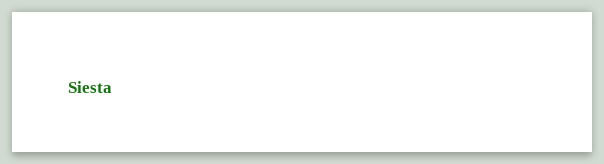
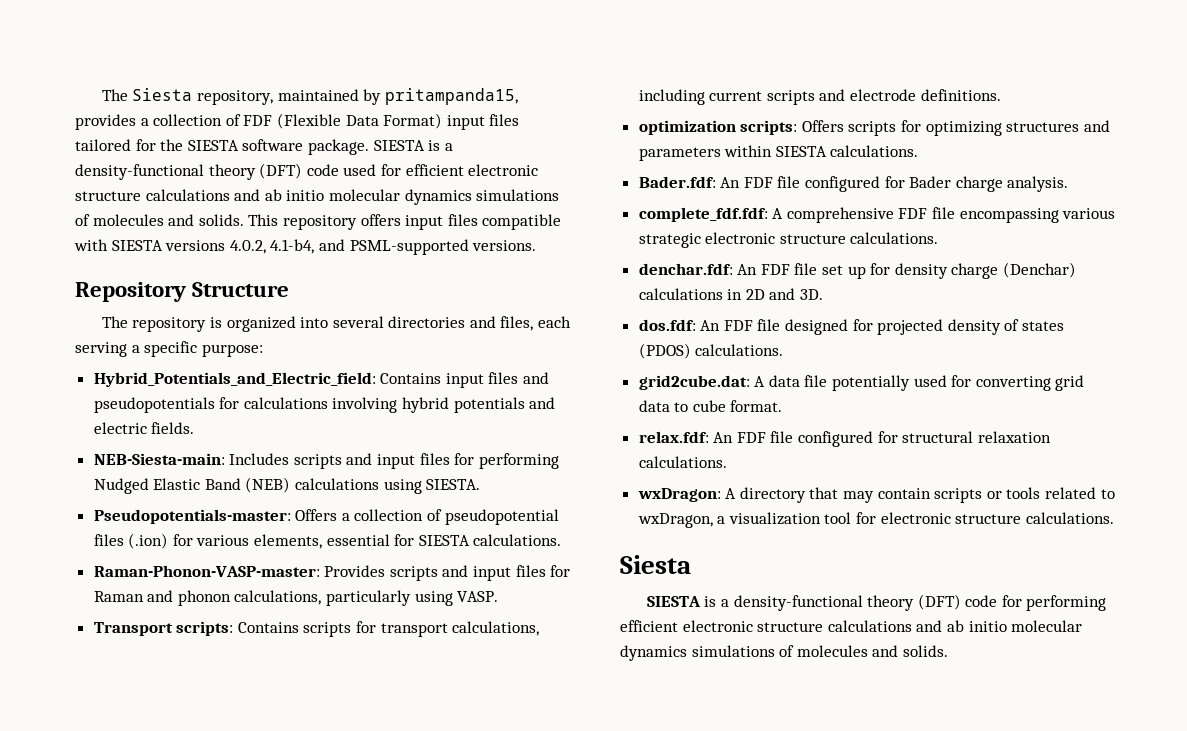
[68,81,112,93] Siesta -> [101,88,518,105] [75,113,520,130] [75,139,453,155] [75,163,539,180] [75,189,560,205] [75,214,562,230] [74,239,537,255] [75,282,290,302] [101,316,572,332] [75,341,263,357] [93,372,550,388] [93,397,556,413] [93,422,195,434] [93,453,559,469] [93,477,481,494] [93,509,559,525] [93,533,562,549] [93,565,571,581] [93,590,499,606] [93,621,540,637] [638,89,1001,105] [638,120,1110,136] [638,145,919,161] [638,176,1069,192] [638,207,1116,223] [638,232,939,248] [638,262,1077,279] [638,288,824,300] [638,319,1065,335] [638,343,784,359] [638,375,1085,391] [638,400,783,412] [638,431,1051,447] [638,456,727,468] [637,487,1115,503] [637,512,1114,528] [620,555,691,574] [646,594,1107,611] [620,620,1083,632] [620,645,948,661] The Siesta repository, maintained by pritampanda15, provides a collection of FDF (Flexible Data Format) input files tailored for the SIESTA software package. SIESTA is a density-functional theory (DFT) code used for efficient electronic structure calculations and ab initio molecular dynamics simulations of molecules and solids. This repository offers input files compatible with SIESTA versions 4.0.2, 4.1-b4, and PSML-supported versions. // Repository Structure // The repository is organized into several directories and files, each serving a specific purpose: // Hybrid_Potentials_and_Electric_field: Contains input files and pseudopotentials for calculations involving hybrid potentials and electric fields. // NEB-Siesta-main: Includes scripts and input files for performing Nudged Elastic Band (NEB) calculations using SIESTA. // Pseudopotentials-master: Offers a collection of pseudopotential files (.ion) for various elements, essential for SIESTA calculations. // Raman-Phonon-VASP-master: Provides scripts and input files for Raman and phonon calculations, particularly using VASP. // Transport scripts: Contains scripts for transport calculations, including current scripts and electrode definitions. // optimization scripts: Offers scripts for optimizing structures and parameters within SIESTA calculations. // Bader.fdf: An FDF file configured for Bader charge analysis. // complete_fdf.fdf: A comprehensive FDF file encompassing various strategic electronic structure calculations. // denchar.fdf: An FDF file set up for density charge (Denchar) calculations in 2D and 3D. // dos.fdf: An FDF file designed for projected density of states (PDOS) calculations. // grid2cube.dat: A data file potentially used for converting grid data to cube format. // relax.fdf: An FDF file configured for structural relaxation calculations. // wxDragon: A directory that may contain scripts or tools related to wxDragon, a visualization tool for electronic structure calculations. // Siesta // SIESTA is a density-functional theory (DFT) code for performing efficient electronic structure calculations and ab initio molecular dynamics simulations of molecules and solids.

